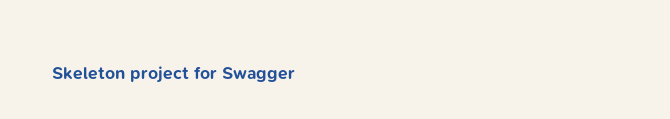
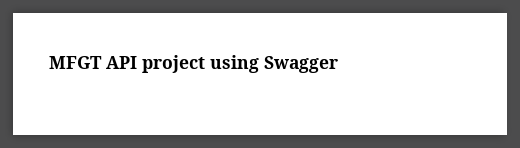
[52,66,217,83] Skeleton project for -> [49,55,259,73] MFGT API project using

